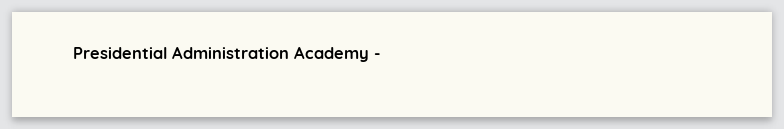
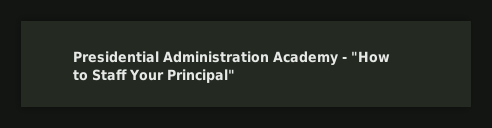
(381, 56) none -> [351,51,390,63] [73,69,235,83] "How to Staff Your Principal"

